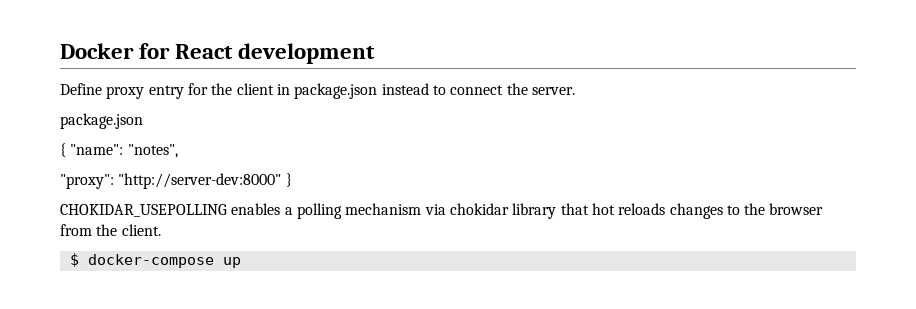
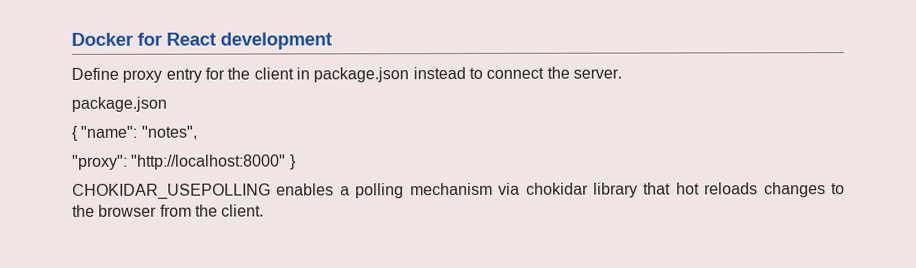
[118,173,282,189] "http://server-dev:8000" -> [131,154,287,170] "http://localhost:8000"
[69,253,241,268] // $ docker-compose up -> (265, 210) none

